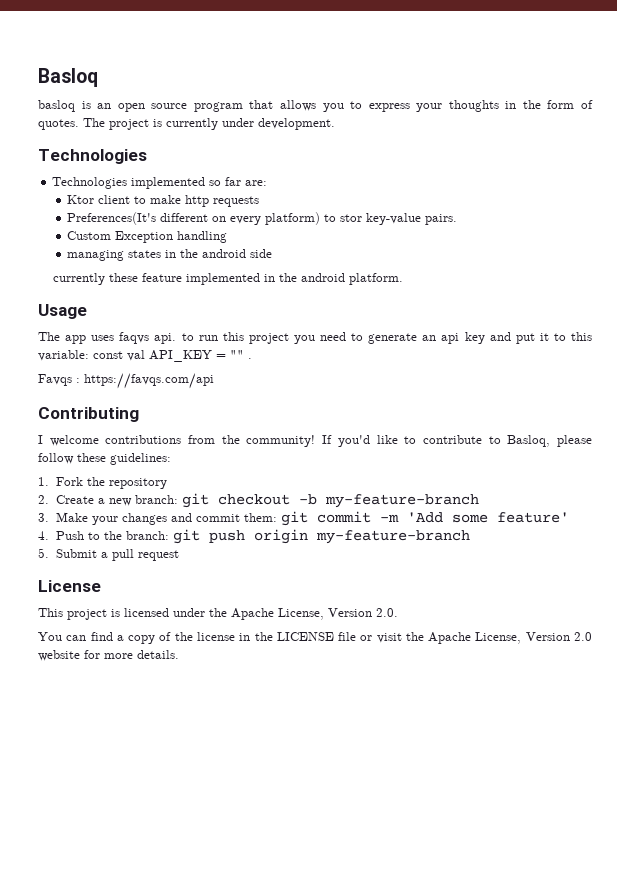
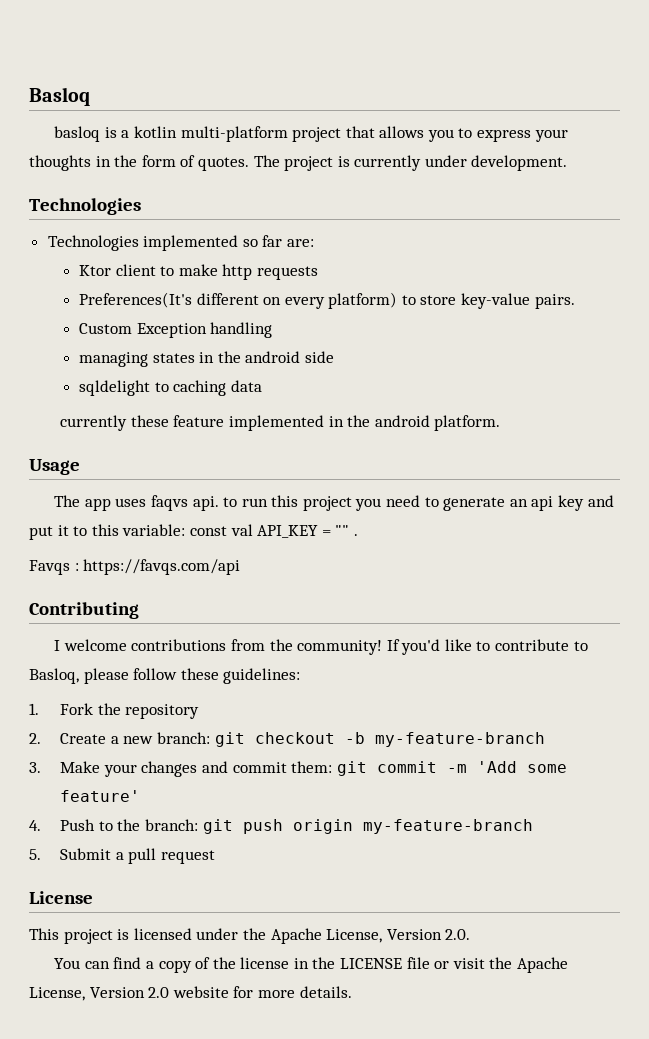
[97,102,243,112] an open source program -> [121,126,342,142] a kotlin multi-platform project
[340,214,363,222] stor -> [420,295,457,305] store
(273, 253) none -> [78,380,262,396] // sqldelight to caching data

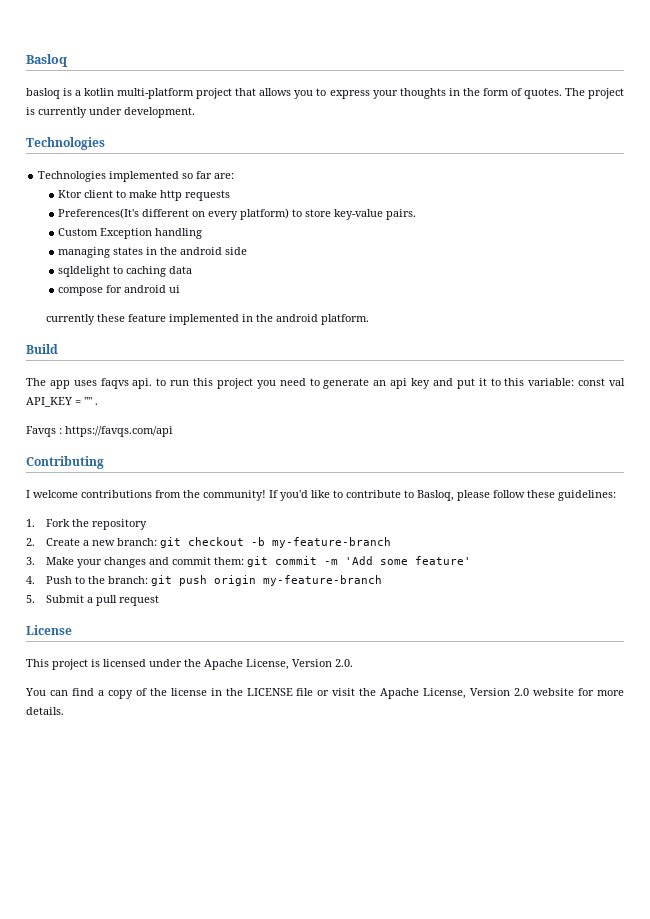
(262, 386) none -> [58,285,181,296] // compose for android ui
[29,459,80,475] Usage -> [26,344,58,354] Build

